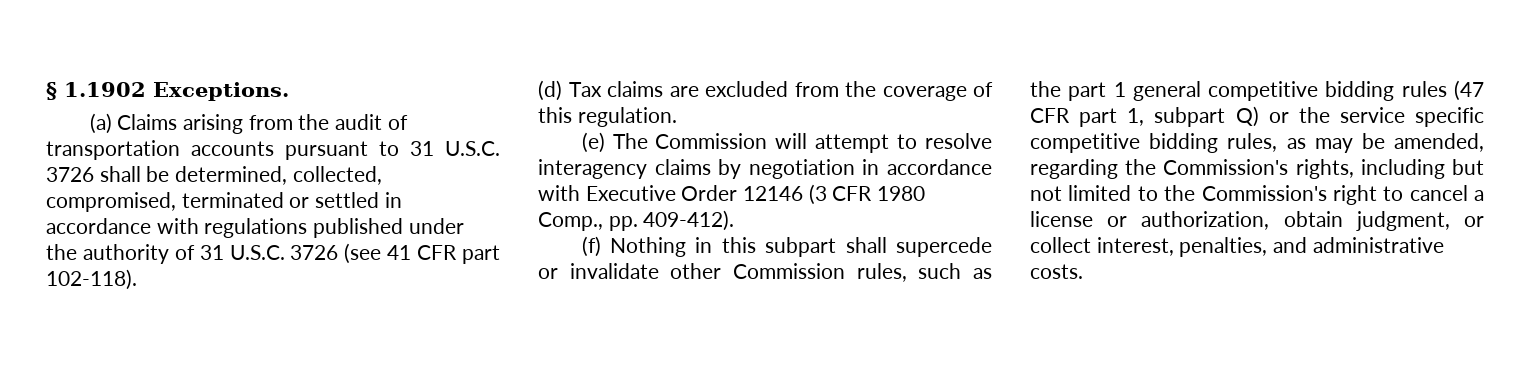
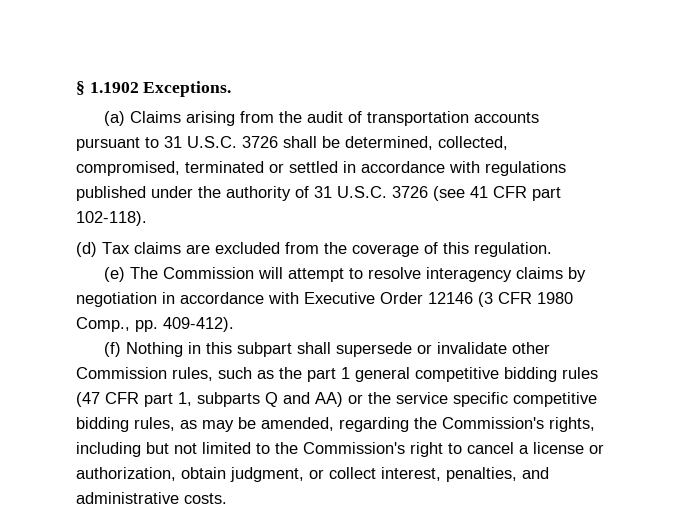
[896,237,992,257] supercede -> [336,342,413,357] supersede
[1154,106,1259,127] subpart Q) -> [197,392,343,407] subparts Q and AA)

